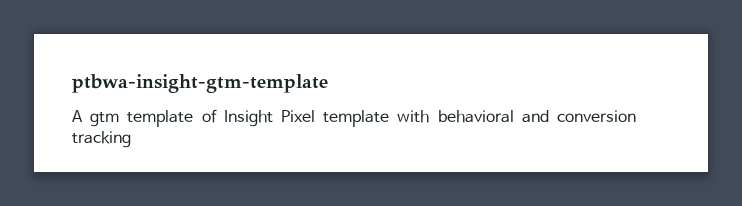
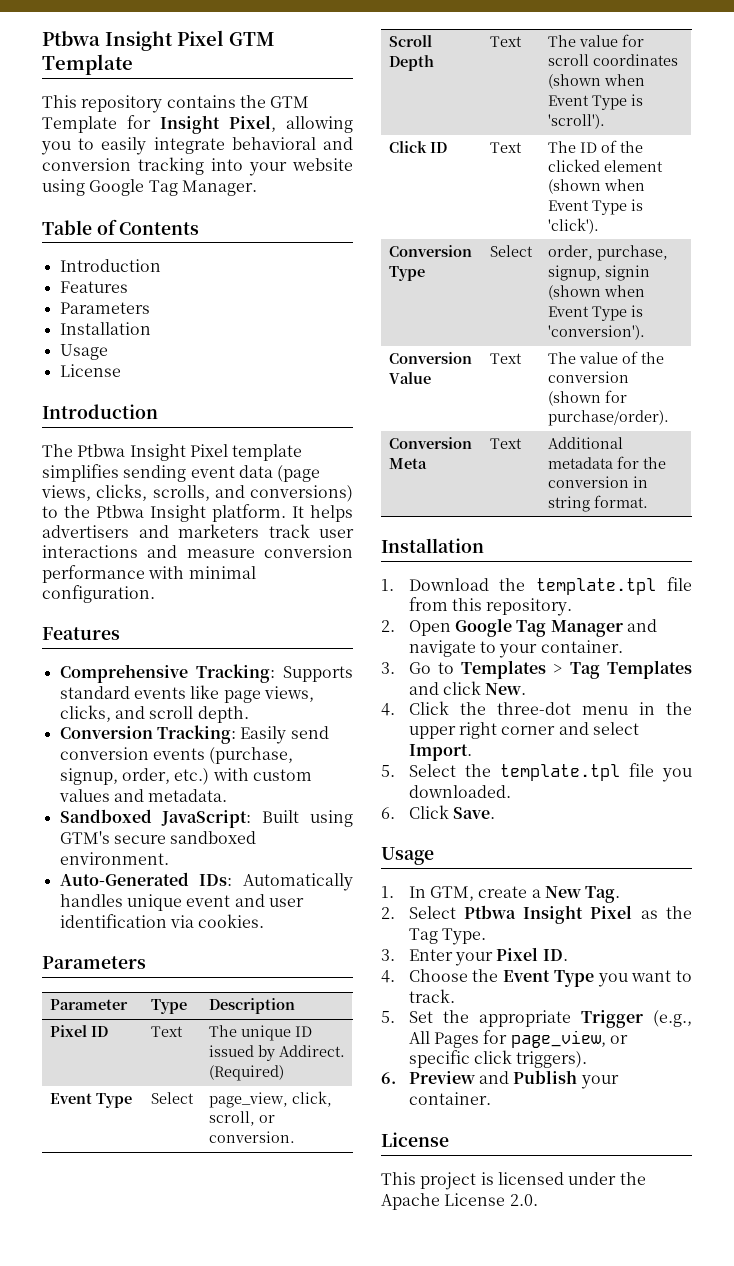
[72,74,328,93] [72,109,636,127] [72,131,131,148] ptbwa-insight-gtm-template // A gtm template of Insight Pixel template with behavioral and conversion tracking -> [42,30,275,51] [42,54,133,75] [42,95,310,113] [42,115,353,134] [41,137,354,155] [42,157,353,176] [42,179,257,196] [42,219,200,235] [59,259,161,272] [59,281,128,293] [59,302,150,314] [59,322,151,335] [59,344,108,360] [59,364,121,377] [42,404,158,419] [42,444,303,461] [42,464,321,482] [41,484,353,502] [42,504,353,522] [42,524,354,538] [42,545,353,558] [42,565,256,583] [42,585,155,603] [42,627,120,640] [59,664,353,683] [59,685,314,703] [59,705,249,723] [59,725,329,744] [59,747,294,764] [59,768,312,785] [58,789,228,802] [59,809,353,828] [59,831,257,844] [59,852,169,865] [59,872,353,891] [59,894,304,911] [59,914,265,928] [42,956,146,969] [49,999,128,1010] [150,999,187,1014] [208,998,295,1014] [49,1025,108,1037] [150,1026,183,1037] [208,1025,312,1041] [208,1045,345,1061] [208,1065,284,1081] [49,1093,132,1108] [150,1092,194,1104] [208,1091,332,1108] [208,1111,275,1126] [208,1131,295,1143] [388,35,432,47] [388,55,434,71] [489,36,522,47] [547,34,644,47] [547,54,678,66] [547,74,645,89] [547,94,643,110] [547,114,605,129] [388,141,447,153] [489,142,522,153] [547,140,643,153] [547,159,663,172] [547,179,645,194] [547,199,643,215] [547,218,599,234] [388,245,472,257] [388,266,425,281] [489,245,533,257] [547,245,668,261] [547,265,650,281] [547,285,645,300] [547,305,643,321] [547,325,645,340] [388,352,472,364] [388,372,431,384] [489,353,522,364] [547,351,664,364] [547,371,629,383] [547,390,627,406] [547,410,669,426] [388,437,472,449] [388,458,427,469] [489,438,522,449] [547,437,623,449] [547,456,666,469] [547,476,648,488] [547,495,648,512] [381,538,484,553] [381,577,692,595] [408,597,573,616] [381,618,658,637] [408,640,623,658] [381,660,692,679] [408,681,527,695] [381,701,692,716] [408,722,640,739] [408,744,472,761] [381,763,692,782] [408,785,511,798] [381,805,496,819] [381,847,434,865] [381,886,621,903] [381,905,692,924] [408,928,487,945] [381,947,568,966] [381,969,692,987] [408,989,455,1003] [381,1010,692,1028] [408,1030,629,1048] [408,1050,588,1068] [381,1070,619,1089] [408,1092,491,1105] [381,1132,449,1147] [381,1172,646,1190] [381,1193,538,1210] Ptbwa Insight Pixel GTM Template // This repository contains the GTM Template for Insight Pixel, allowing you to easily integrate behavioral and conversion tracking into your website using Google Tag Manager. // Table of Contents // Introduction // Features // Parameters // Installation // Usage // License // Introduction // The Ptbwa Insight Pixel template simplifies sending event data (page views, clicks, scrolls, and conversions) to the Ptbwa Insight platform. It helps advertisers and marketers track user interactions and measure conversion performance with minimal configuration. // Features // Comprehensive Tracking: Supports standard events like page views, clicks, and scroll depth. // Conversion Tracking: Easily send conversion events (purchase, signup, order, etc.) with custom values and metadata. // Sandboxed JavaScript: Built using GTM's secure sandboxed environment. // Auto-Generated IDs: Automatically handles unique event and user identification via cookies. // Parameters // Parameter | Type | Description // Pixel ID | Text | The unique ID issued by Addirect. (Required) // Event Type | Select | page_view, click, scroll, or conversion. // Scroll Depth | Text | The value for scroll coordinates (shown when Event Type is 'scroll'). // Click ID | Text | The ID of the clicked element (shown when Event Type is 'click'). // Conversion Type | Select | order, purchase, signup, signin (shown when Event Type is 'conversion'). // Conversion Value | Text | The value of the conversion (shown for purchase/order). // Conversion Meta | Text | Additional metadata for the conversion in string format. // Installation // 1. Download the template.tpl file from this repository. // 2. Open Google Tag Manager and navigate to your container. // 3. Go to Templates > Tag Templates and click New. // 4. Click the three-dot menu in the upper right corner and select Import. // 5. Select the template.tpl file you downloaded. // 6. Click Save. // Usage // 1. In GTM, create a New Tag. // 2. Select Ptbwa Insight Pixel as the Tag Type. // 3. Enter your Pixel ID. // 4. Choose the Event Type you want to track. // 5. Set the appropriate Trigger (e.g., All Pages for page_view, or specific click triggers). // 6. Preview and Publish your container. // License // This project is licensed under the Apache License 2.0.

